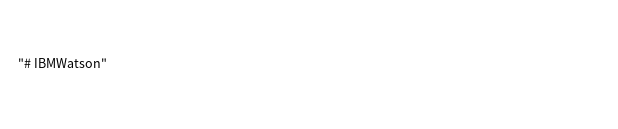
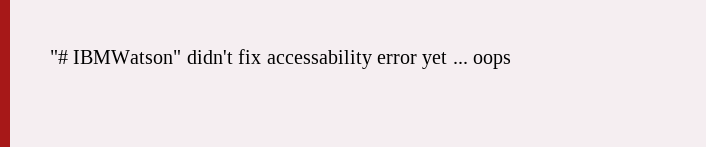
(108, 63) none -> [186,49,512,69] didn't fix accessability error yet ... oops

